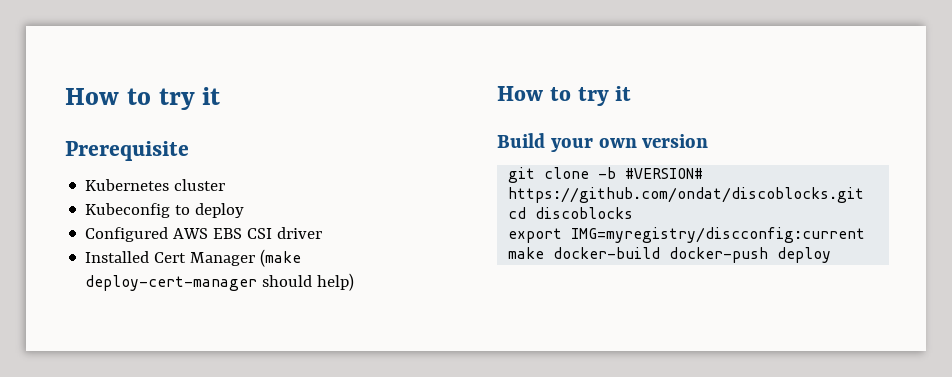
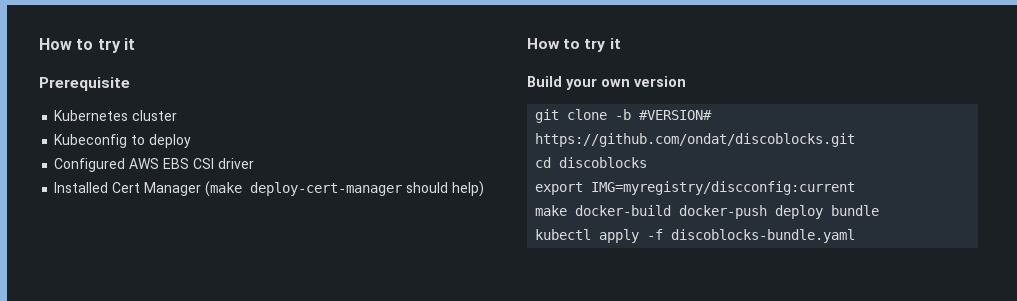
(832, 255) none -> [831,205,880,216] [535,229,856,243] bundle // kubectl apply -f discoblocks-bundle.yaml

